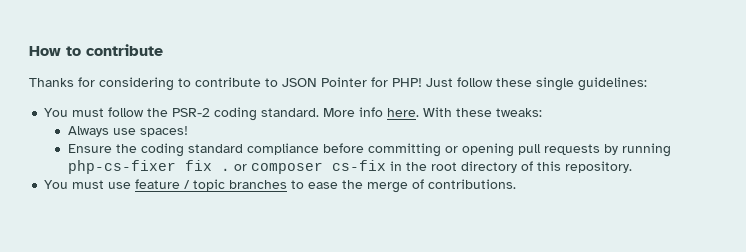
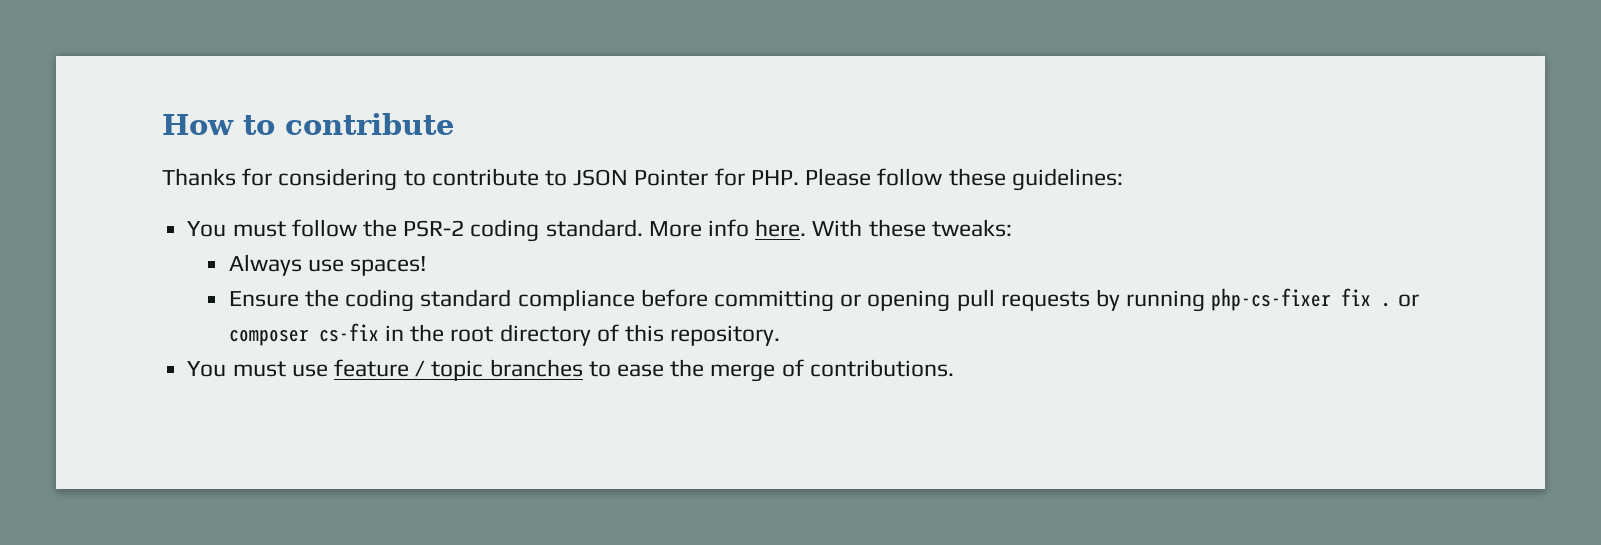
[392,78,453,87] PHP! Just -> [750,168,872,186] PHP. Please
[536,77,574,91] single -> (1006, 177) none

